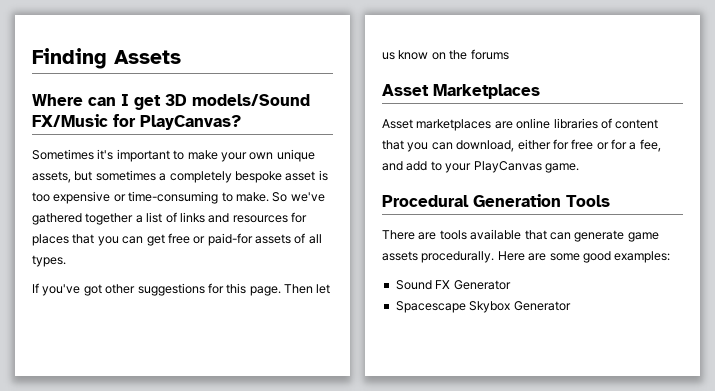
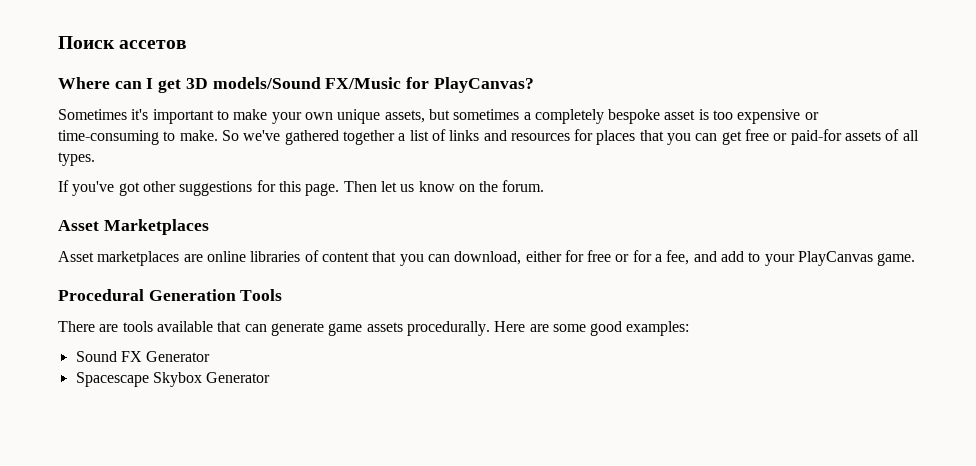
[32,48,181,69] Finding Assets -> [58,36,188,49] Поиск ассетов
[470,49,509,60] forums -> [502,180,545,192] forum.

